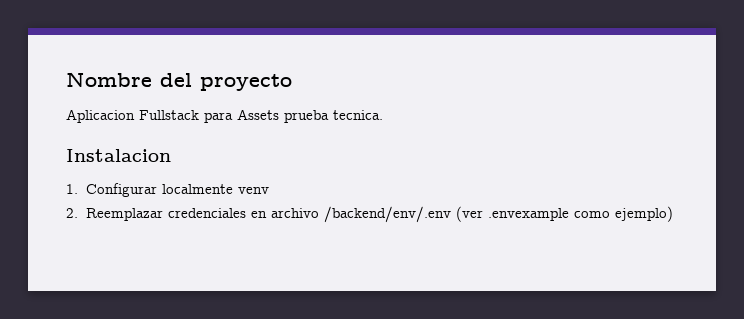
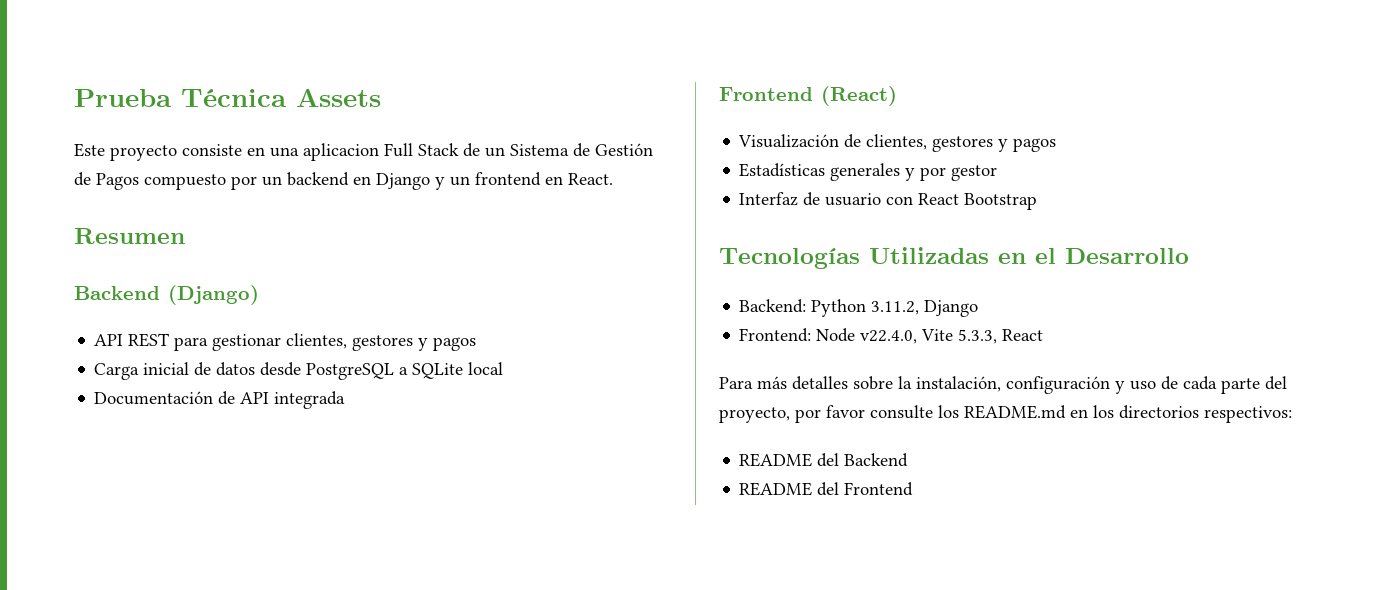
[66,72,292,91] [66,109,383,123] [66,149,171,162] [66,183,269,197] [66,206,673,223] Nombre del proyecto // Aplicacion Fullstack para Assets prueba tecnica. // Instalacion // 1. Configurar localmente venv // 2. Reemplazar credenciales en archivo /backend/env/.env (ver .envexample como ejemplo) -> [74,88,381,107] [74,143,653,161] [74,172,613,190] [74,228,185,244] [74,285,259,305] [94,333,477,351] [94,362,504,380] [94,391,346,409] [719,86,897,106] [738,134,1057,152] [739,163,998,181] [739,192,1038,210] [719,247,1189,269] [739,299,979,317] [739,328,1044,344] [719,376,1287,394] [719,405,1292,423] [739,453,909,467] [739,482,914,496] Prueba Técnica Assets // Este proyecto consiste en una aplicacion Full Stack de un Sistema de Gestión de Pagos compuesto por un backend en Django y un frontend en React. // Resumen // Backend (Django) // API REST para gestionar clientes, gestores y pagos // Carga inicial de datos desde PostgreSQL a SQLite local // Documentación de API integrada // Frontend (React) // Visualización de clientes, gestores y pagos // Estadísticas generales y por gestor // Interfaz de usuario con React Bootstrap // Tecnologías Utilizadas en el Desarrollo // Backend: Python 3.11.2, Django // Frontend: Node v22.4.0, Vite 5.3.3, React // Para más detalles sobre la instalación, configuración y uso de cada parte del proyecto, por favor consulte los README.md en los directorios respectivos: // README del Backend // README del Frontend

